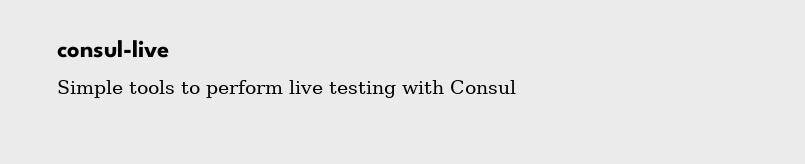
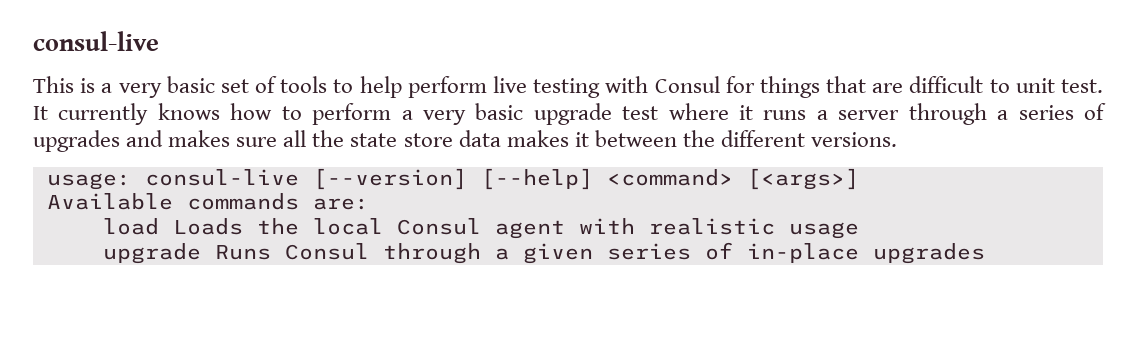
[57,80,123,98] Simple -> [33,76,278,98] This is a very basic set of
(200, 88) none -> [359,76,402,98] help
(516, 87) none -> [725,76,1103,98] [33,103,1107,125] [33,130,898,152] [46,168,859,190] [46,193,369,210] [102,218,859,239] [102,242,985,264] for things that are difficult to unit test. It currently knows how to perform a very basic upgrade test where it runs a server through a series of upgrades and makes sure all the state store data makes it between the different versions. // usage: consul-live [--version] [--help] <command> [<args>] // Available commands are: // load Loads the local Consul agent with realistic usage // upgrade Runs Consul through a given series of in-place upgrades

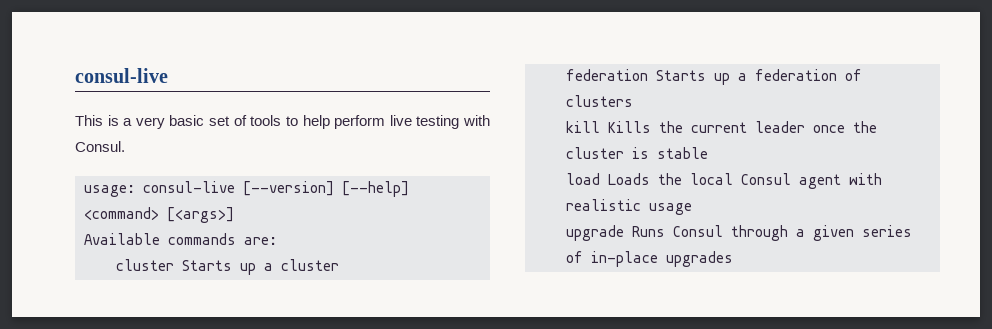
[654,76,1103,98] [33,103,1107,125] [33,130,898,152] Consul for things that are difficult to unit test. It currently knows how to perform a very basic upgrade test where it runs a server through a series of upgrades and makes sure all the state store data makes it between the different versions. -> [75,141,125,152] Consul.
(369, 204) none -> [116,259,339,275] [566,69,862,85] [566,95,633,107] [566,121,877,133] [566,147,708,159] // cluster Starts up a cluster // federation Starts up a federation of clusters // kill Kills the current leader once the cluster is stable

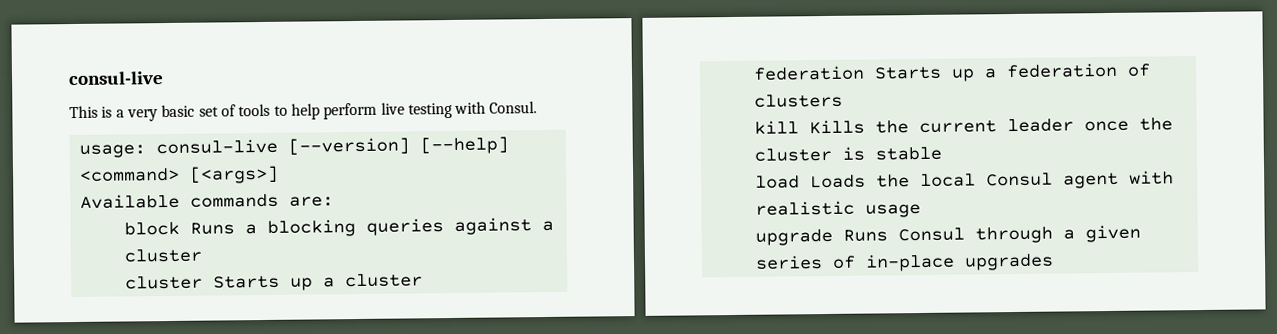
(277, 241) none -> [123,217,554,237] [123,248,202,263] // block Runs a blocking queries against a cluster

